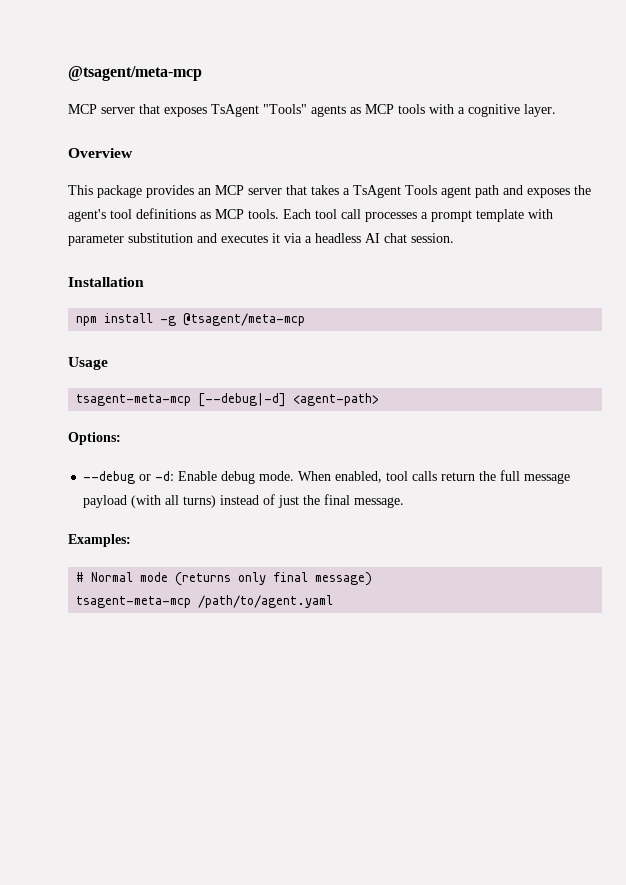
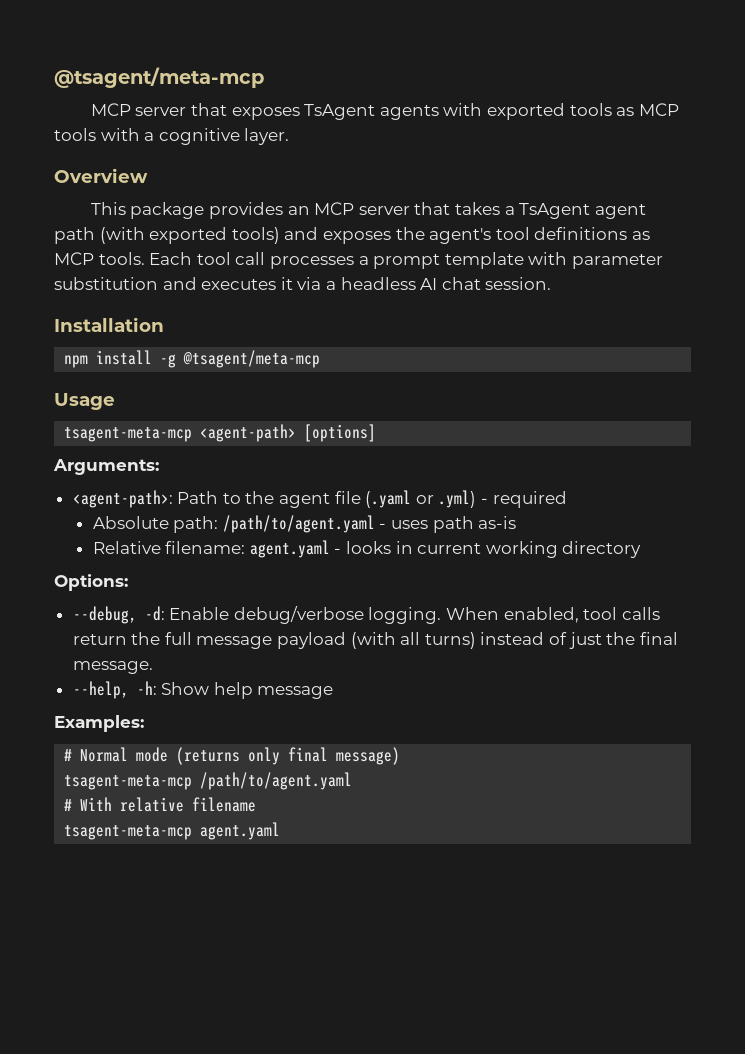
[263,104,346,117] "Tools" agents -> [379,103,612,120] agents with exported tools
[405,185,437,195] Tools -> (591, 211) none
(499, 191) none -> [99,227,280,244] (with exported tools)
[198,393,287,407] [--debug|-d] -> (193, 434) none
[68,432,121,445] [83,471,295,484] // Options: // --debug or -d: Enable debug mode. -> [304,424,377,442] [53,459,159,475] [72,490,567,508] [92,515,517,533] [92,540,642,558] [54,574,128,591] [72,606,442,624] [options] // Arguments: // <agent-path>: Path to the agent file (.yaml or .yml) - required // Absolute path: /path/to/agent.yaml - uses path as-is // Relative filename: agent.yaml - looks in current working directory // Options: // --debug, -d: Enable debug/verbose logging.
(405, 502) none -> [72,681,334,699] // --help, -h: Show help message
(334, 601) none -> [64,797,257,812] [64,822,281,840] // # With relative filename // tsagent-meta-mcp agent.yaml

